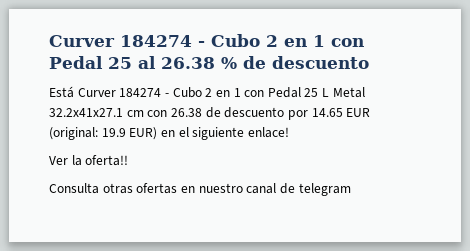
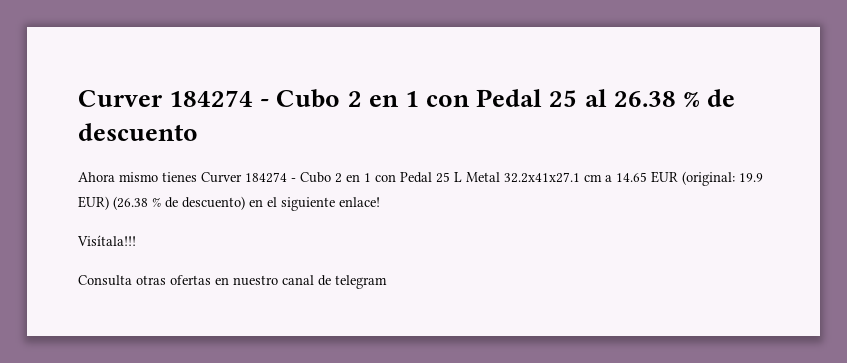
[49,86,74,98] Está -> [78,172,197,182] Ahora mismo tienes
[147,107,308,120] con 26.38 de descuento por -> [605,175,612,182] a
(158, 133) none -> [113,196,245,210] (26.38 % de descuento)
[49,155,129,166] Ver la oferta!! -> [77,235,136,246] Visítala!!!

